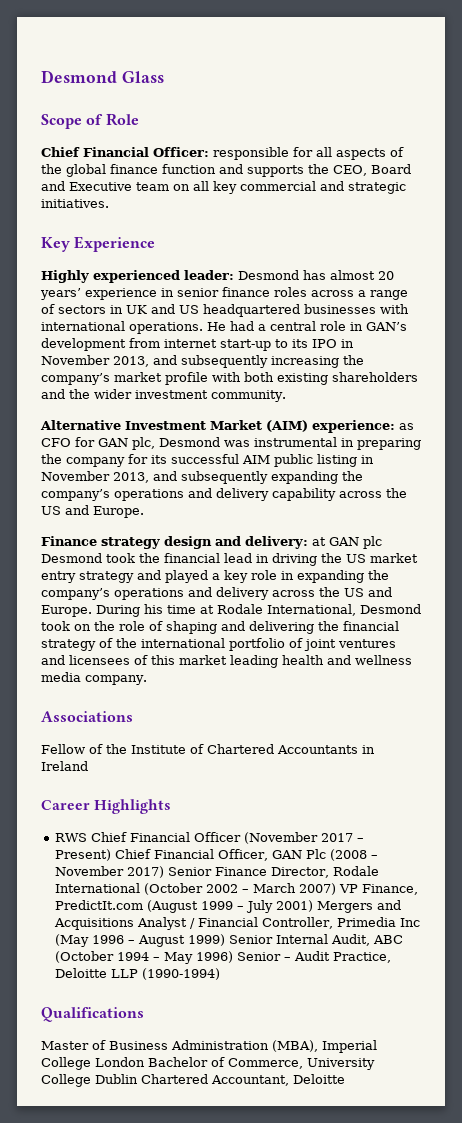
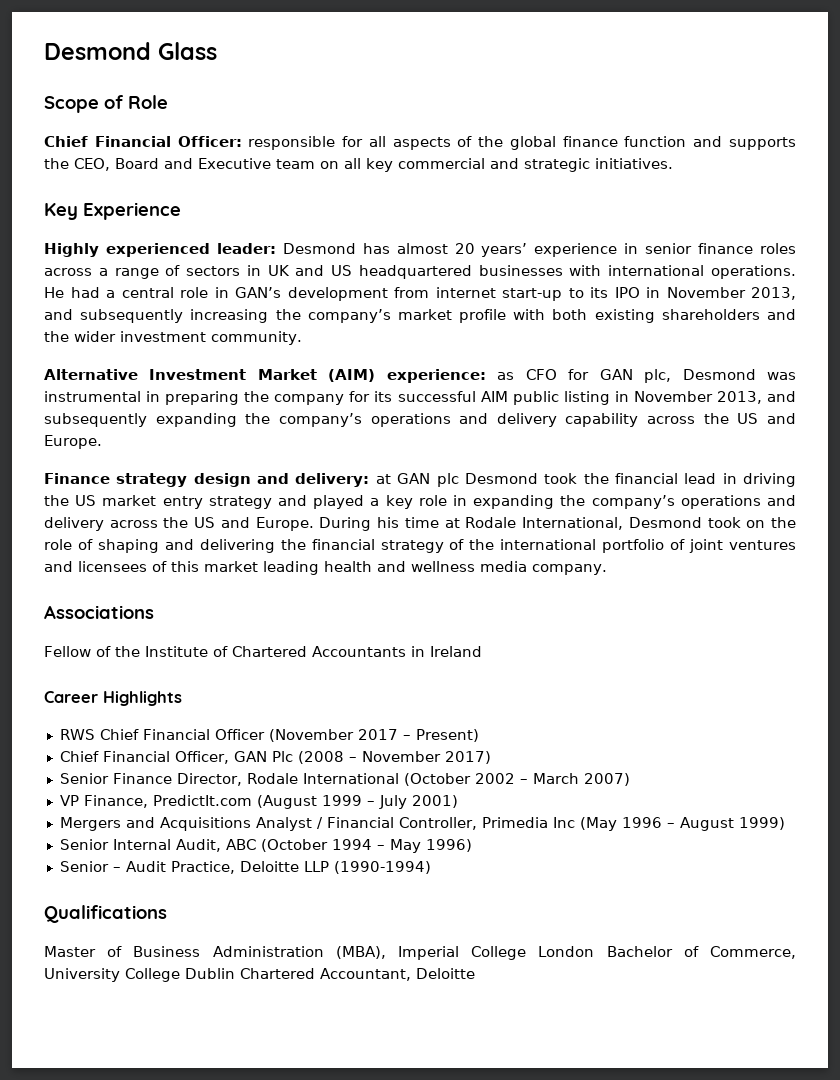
(112, 855) none -> (479, 735) //
(165, 872) none -> (491, 757) //
(337, 889) none -> (630, 779) //
(314, 906) none -> (458, 801) //
(226, 940) none -> (785, 823) //
(234, 957) none -> (472, 845) //

